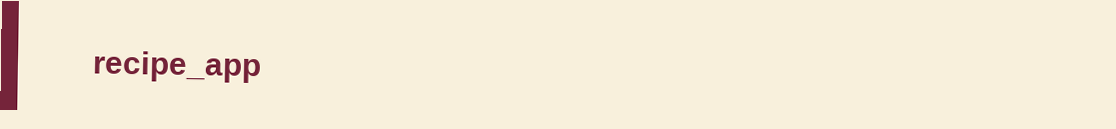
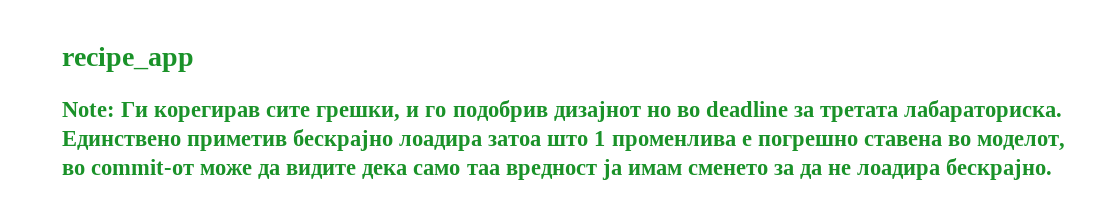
(262, 67) none -> [62,100,1063,122] [62,129,1065,151] [62,158,1053,180] // Note: Ги корегирав сите грешки, и го подобрив дизајнот но во deadline за третата лабараториска. Единствено приметив бескрајно лоадира затоа што 1 променлива е погрешно ставена во моделот, во commit-от може да видите дека само таа вредност ја имам сменето за да не лоадира бескрајно.

